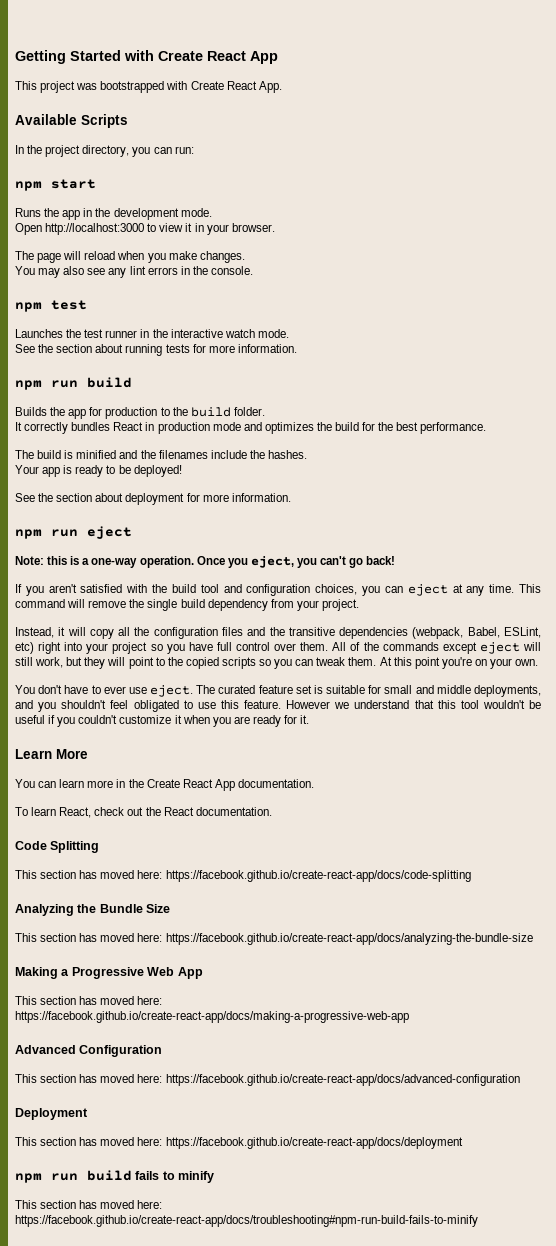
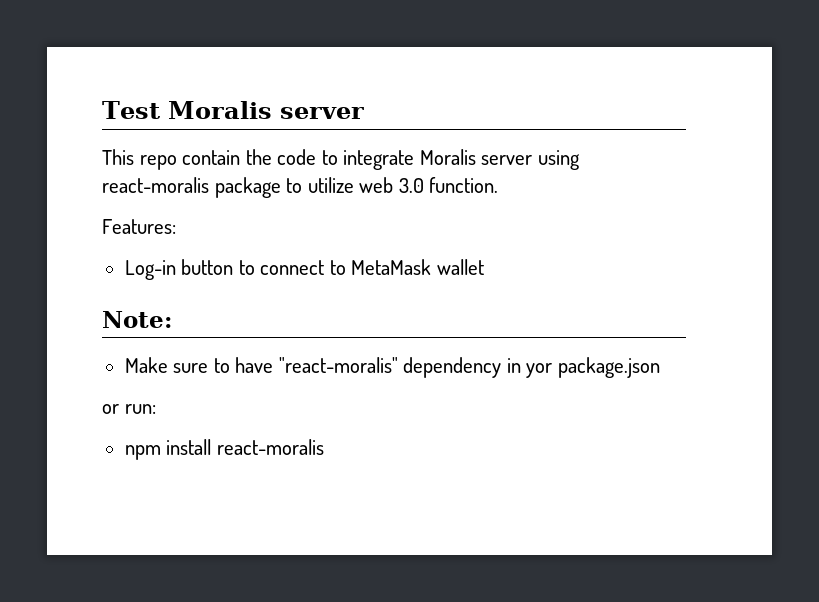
[15,50,278,64] [15,81,282,93] [15,114,128,128] [15,145,194,157] [15,179,96,191] [15,208,212,220] [15,223,275,235] [15,251,245,263] [15,266,253,278] [15,300,87,312] [15,329,289,338] [15,344,297,356] [15,377,132,390] [15,407,265,419] [15,422,487,434] [15,450,307,459] [15,465,182,477] [15,493,291,505] [15,526,132,539] [15,556,396,568] [15,584,541,596] [15,599,359,611] [15,627,541,639] [15,642,541,654] [15,657,539,669] [15,685,542,697] [15,700,541,712] [15,715,310,727] [15,749,88,759] [15,779,314,791] [15,807,272,818] [15,841,100,853] [15,870,471,882] [15,904,171,916] [15,933,533,945] [15,967,203,979] [15,996,163,1005] [15,1011,409,1023] [15,1045,163,1057] [15,1074,520,1086] [15,1108,88,1120] [15,1137,463,1149] [15,1170,215,1183] [15,1200,163,1209] [15,1215,478,1227] Getting Started with Create React App // This project was bootstrapped with Create React App. // Available Scripts // In the project directory, you can run: // npm start // Runs the app in the development mode. // Open http://localhost:3000 to view it in your browser. // The page will reload when you make changes. // You may also see any lint errors in the console. // npm test // Launches the test runner in the interactive watch mode. // See the section about running tests for more information. // npm run build // Builds the app for production to the build folder. // It correctly bundles React in production mode and optimizes the build for the best performance. // The build is minified and the filenames include the hashes. // Your app is ready to be deployed! // See the section about deployment for more information. // npm run eject // Note: this is a one-way operation. Once you eject, you can't go back! // If you aren't satisfied with the build tool and configuration choices, you can eject at any time. This command will remove the single build dependency from your project. // Instead, it will copy all the configuration files and the transitive dependencies (webpack, Babel, ESLint, etc) right into your project so you have full control over them. All of the commands except eject will still work, but they will point to the copied scripts so you can tweak them. At this point you're on your own. // You don't have to ever use eject. The curated feature set is suitable for small and middle deployments, and you shouldn't feel obligated to use this feature. However we understand that this tool wouldn't be useful if you couldn't customize it when you are ready for it. // Learn More // You can learn more in the Create React App documentation. // To learn React, check out the React documentation. // Code Splitting // This section has moved here: https://facebook.github.io/create-react-app/docs/code-splitting // Analyzing the Bundle Size // This section has moved here: https://facebook.github.io/create-react-app/docs/analyzing-the-bundle-size // Making a Progressive Web App // This section has moved here: https://facebook.github.io/create-react-app/docs/making-a-progressive-web-app // Advanced Configuration // This section has moved here: https://facebook.github.io/create-react-app/docs/advanced-configuration // Deployment // This section has moved here: https://facebook.github.io/create-react-app/docs/deployment // npm run build fails to minify // This section has moved here: https://facebook.github.io/create-react-app/docs/troubleshooting#npm-run-build-fails-to-minify -> [102,101,364,119] [102,149,580,170] [102,177,499,198] [102,219,176,234] [124,259,484,280] [102,311,172,328] [124,357,660,378] [102,404,156,414] [124,439,324,460] Test Moralis server // This repo contain the code to integrate Moralis server using react-moralis package to utilize web 3.0 function. // Features: // Log-in button to connect to MetaMask wallet // Note: // Make sure to have "react-moralis" dependency in yor package.json // or run: // npm install react-moralis

